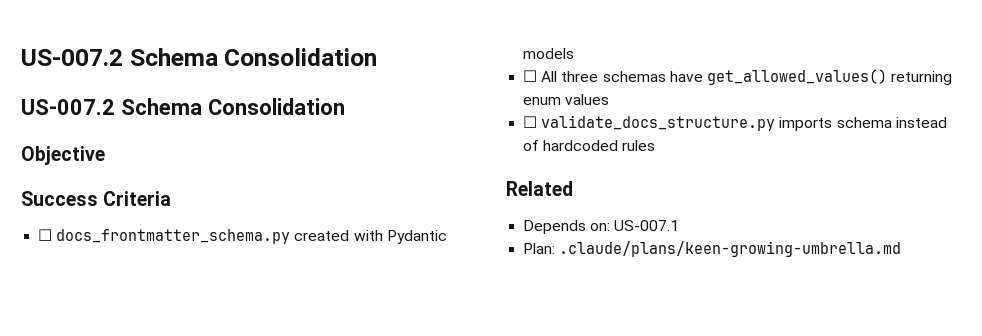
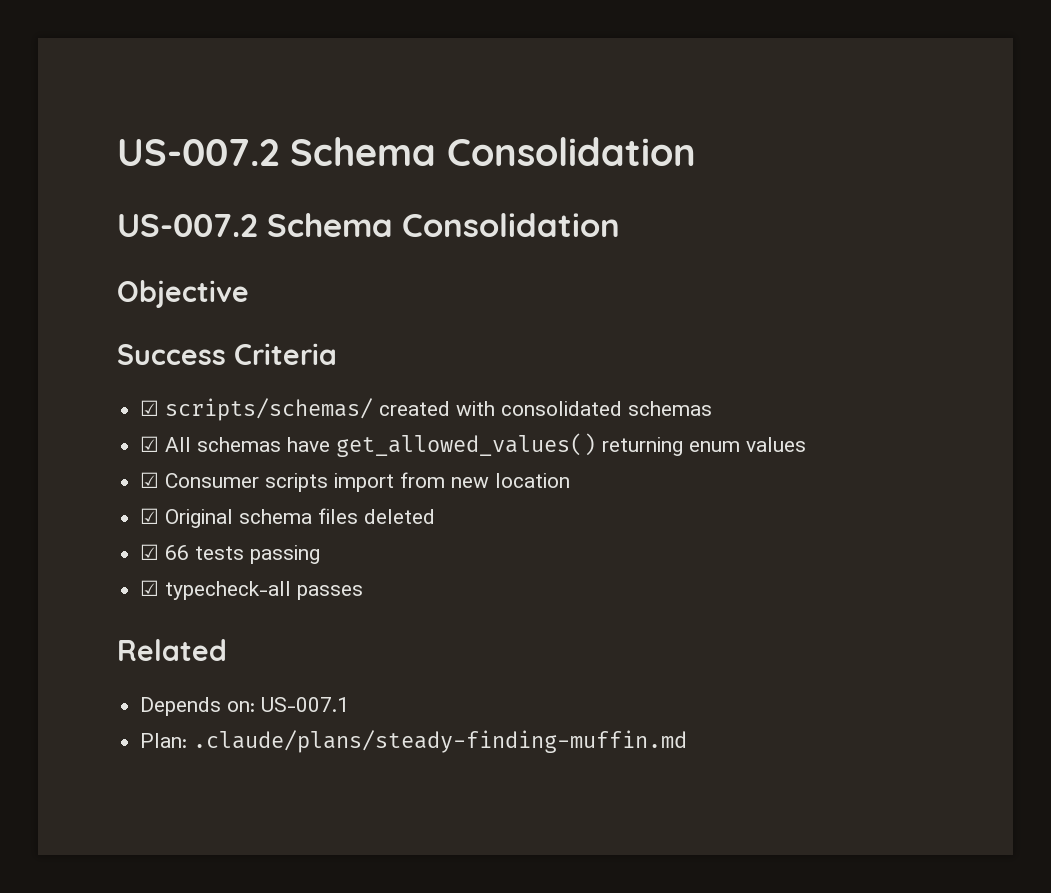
[38,229,447,244] [523,48,575,59] [523,70,599,82] ☐ docs_frontmatter_schema.py created with Pydantic models // ☐ All three -> [140,398,713,421] [140,436,192,452] ☑ scripts/schemas/ created with consolidated schemas // ☑ All
[523,115,947,131] [523,140,656,151] ☐ validate_docs_structure.py imports schema instead of hardcoded rules -> [140,472,571,492] [140,508,436,528] [140,544,321,564] [140,580,364,600] ☑ Consumer scripts import from new location // ☑ Original schema files deleted // ☑ 66 tests passing // ☑ typecheck-all passes
[559,241,902,257] .claude/plans/keen-growing-umbrella.md -> [193,730,688,753] .claude/plans/steady-finding-muffin.md

